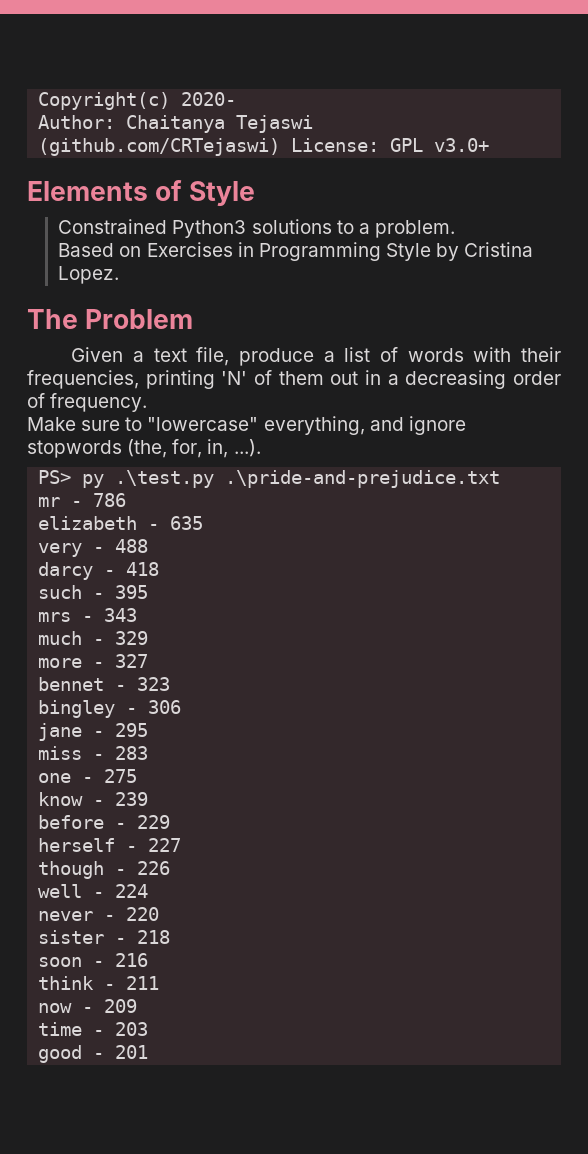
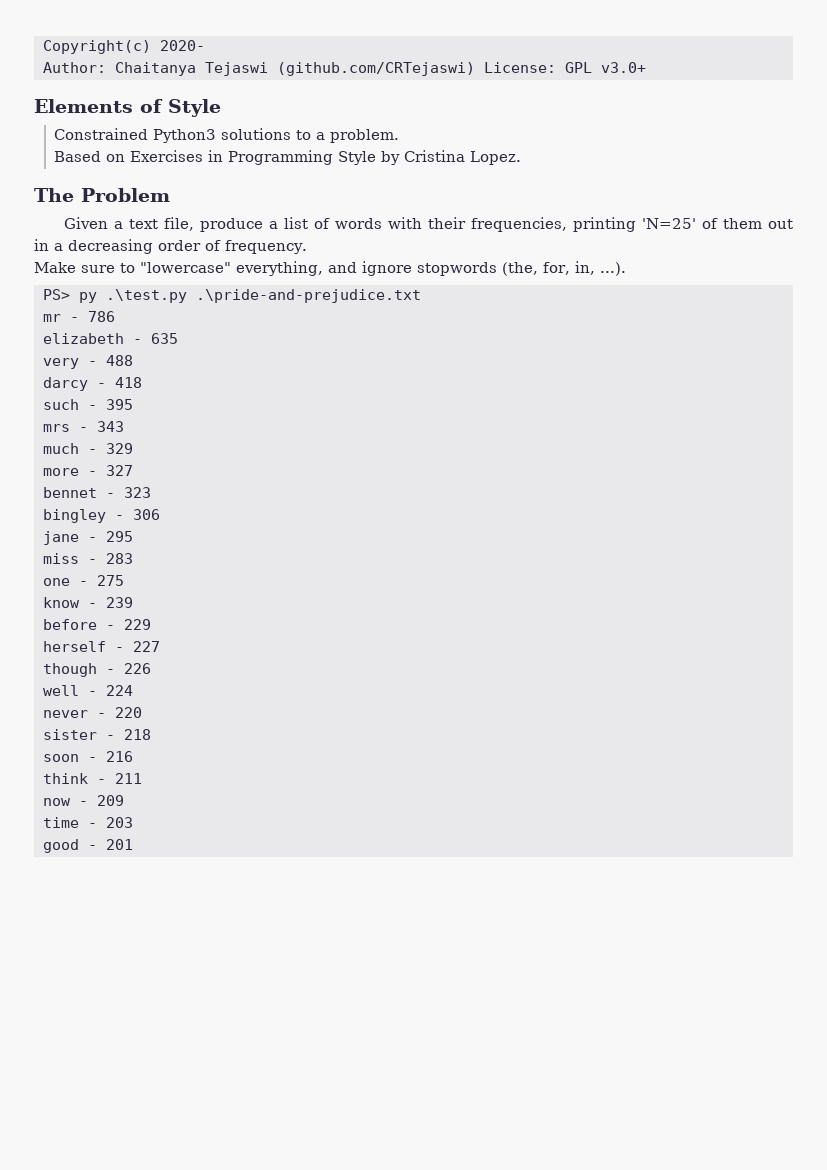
[221,371,248,385] 'N' -> [641,218,696,229] 'N=25'

